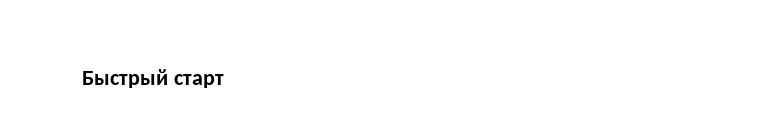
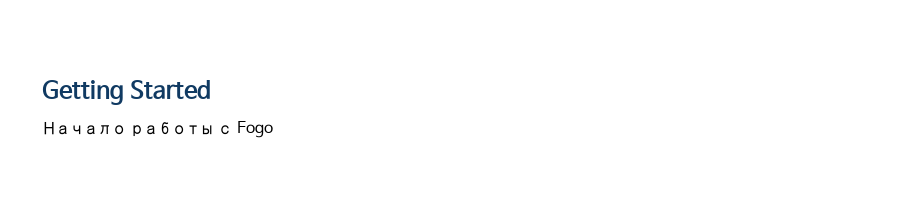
[82,69,224,88] Быстрый старт -> [42,80,212,105] [42,121,273,138] Getting Started // Начало работы с Fogo

